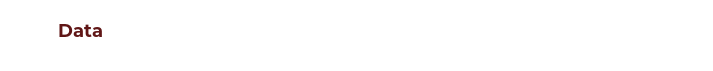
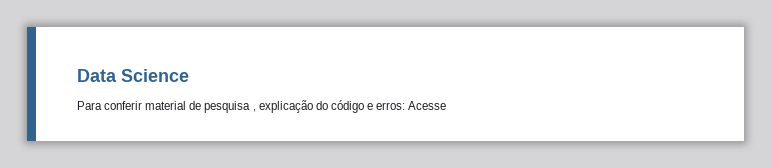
(103, 30) none -> [121,69,189,82] [77,100,447,113] Science // Para conferir material de pesquisa , explicação do código e erros: Acesse

